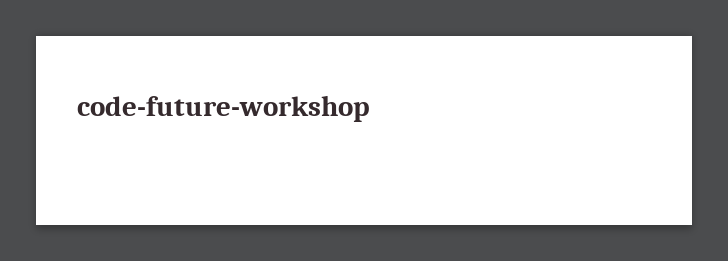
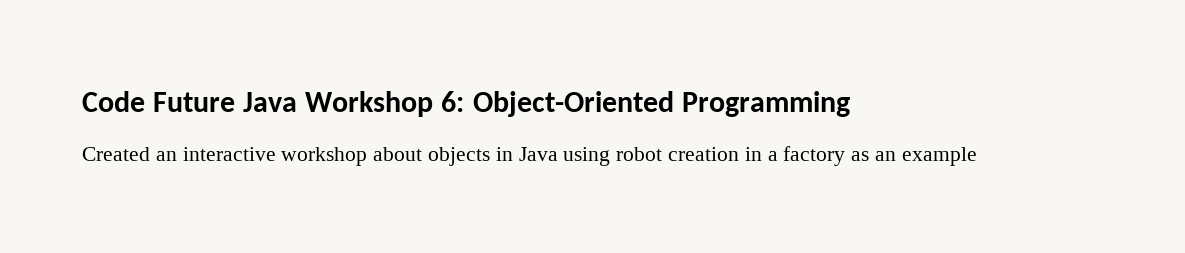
[77,95,370,122] code-future-workshop -> [82,91,850,117] [82,146,977,166] Code Future Java Workshop 6: Object-Oriented Programming // Created an interactive workshop about objects in Java using robot creation in a factory as an example

